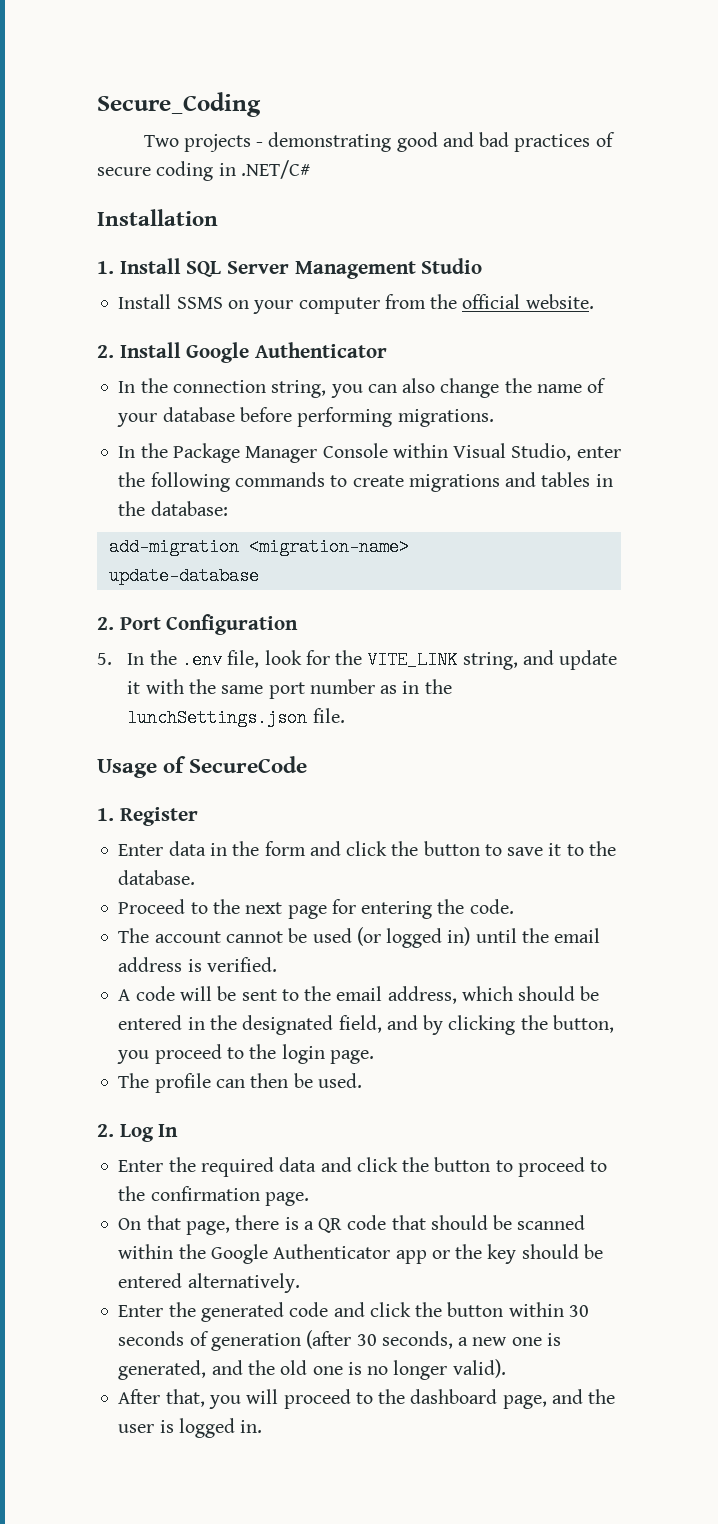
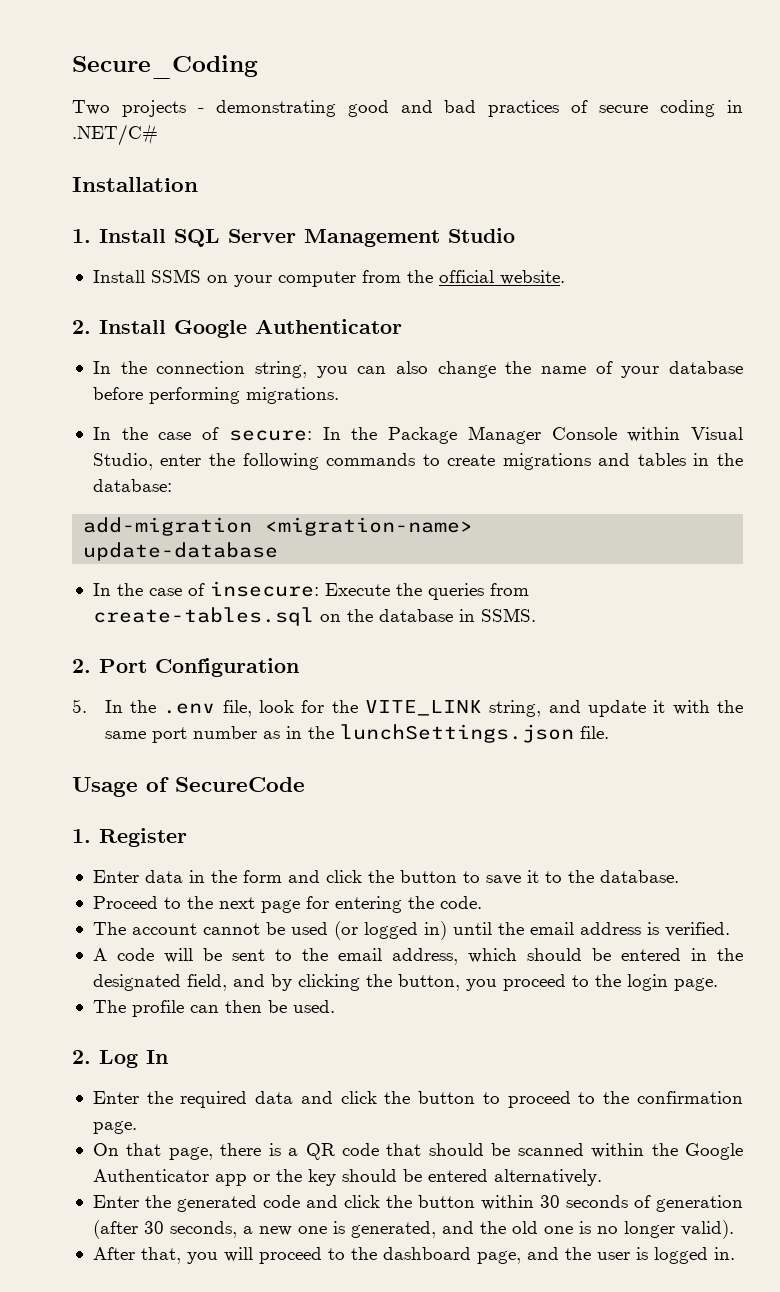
(168, 450) none -> [158,427,378,441] case of secure: In the
(259, 576) none -> [92,581,529,600] [92,607,536,626] // In the case of insecure: Execute the queries from create-tables.sql on the database in SSMS.

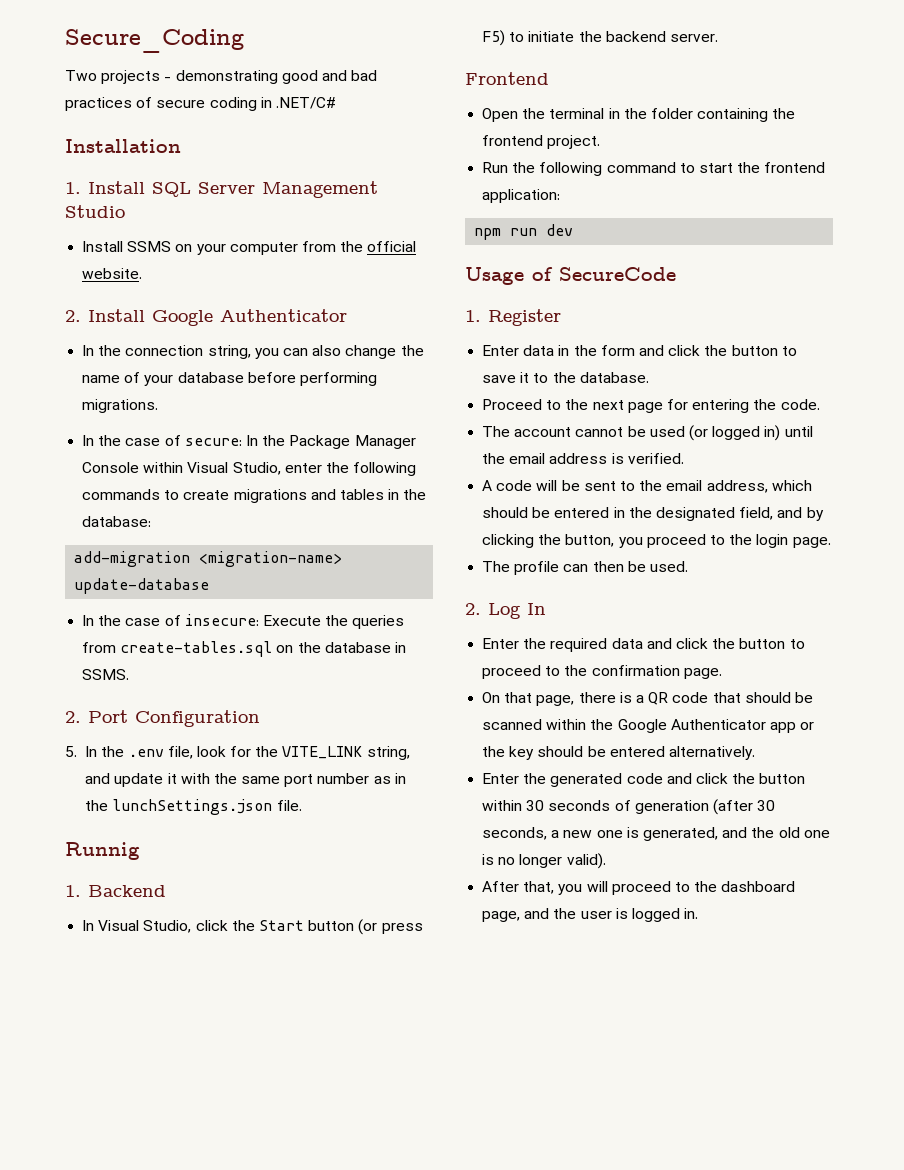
(609, 732) none -> [65,842,140,860] [65,885,166,897] [82,919,423,935] [482,30,718,46] [465,72,549,85] [482,108,796,122] [482,135,601,149] [482,162,826,176] [482,189,561,203] [474,224,574,240] // Runnig // 1. Backend // In Visual Studio, click the Start button (or press F5) to initiate the backend server. // Frontend // Open the terminal in the folder containing the frontend project. // Run the following command to start the frontend application: // npm run dev

